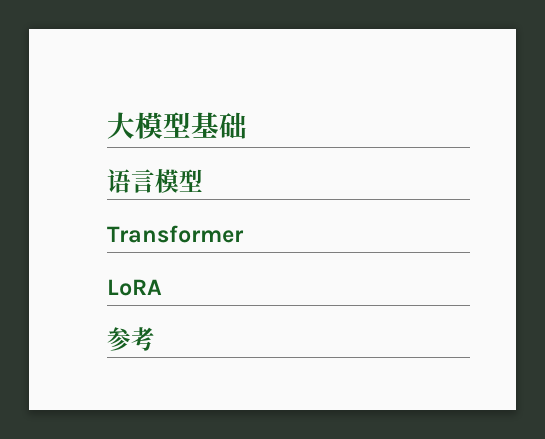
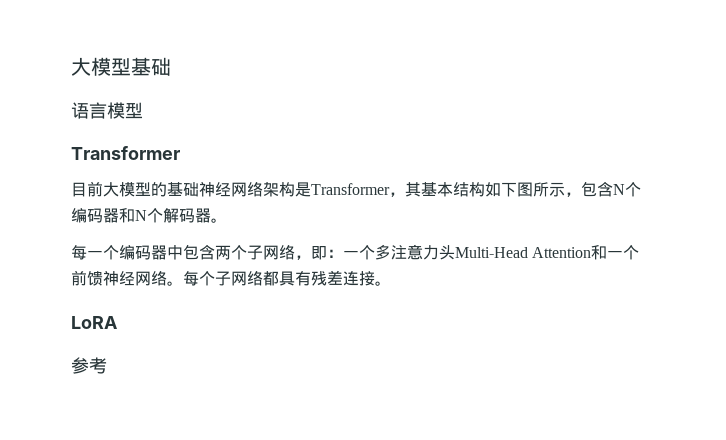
(244, 234) none -> [71,181,641,197] [71,208,227,223] [71,244,640,260] [71,270,391,286] // 目前大模型的基础神经网络架构是Transformer，其基本结构如下图所示，包含N个编码器和N个解码器。 // 每一个编码器中包含两个子网络，即：一个多注意力头Multi-Head Attention和一个前馈神经网络。每个子网络都具有残差连接。

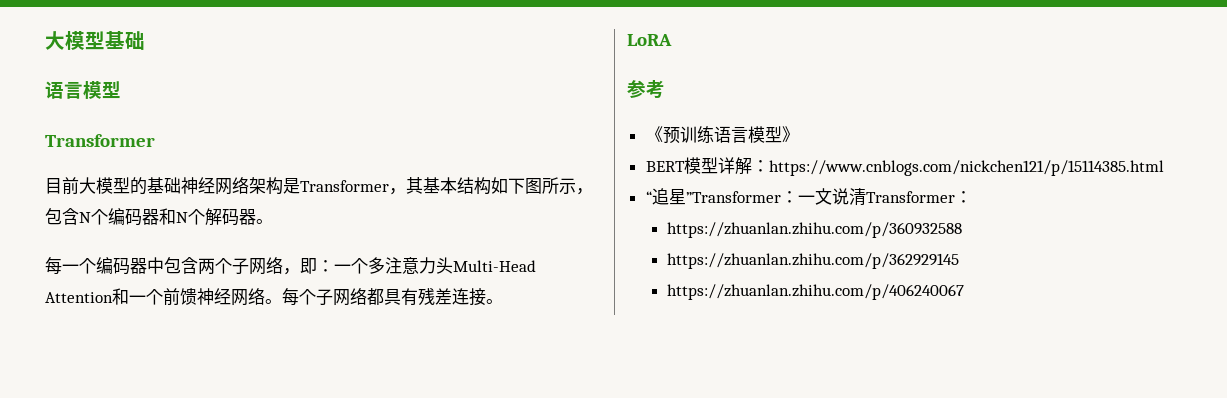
(107, 365) none -> [645,126,799,144] [645,157,1164,176] [645,188,972,206] [667,222,963,238] [667,253,960,269] [667,284,965,300] // 《预训练语言模型》 // BERT模型详解：https://www.cnblogs.com/nickchen121/p/15114385.html // “追星”Transformer：一文说清Transformer： // https://zhuanlan.zhihu.com/p/360932588 // https://zhuanlan.zhihu.com/p/362929145 // https://zhuanlan.zhihu.com/p/406240067

